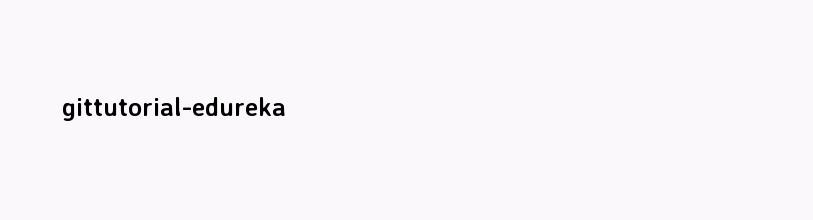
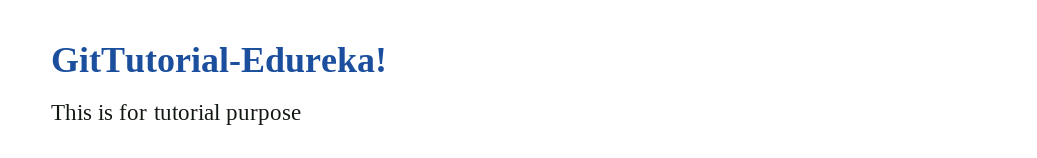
[62,97,286,121] gittutorial-edureka -> [51,47,387,72] [51,104,301,125] GitTutorial-Edureka! // This is for tutorial purpose

